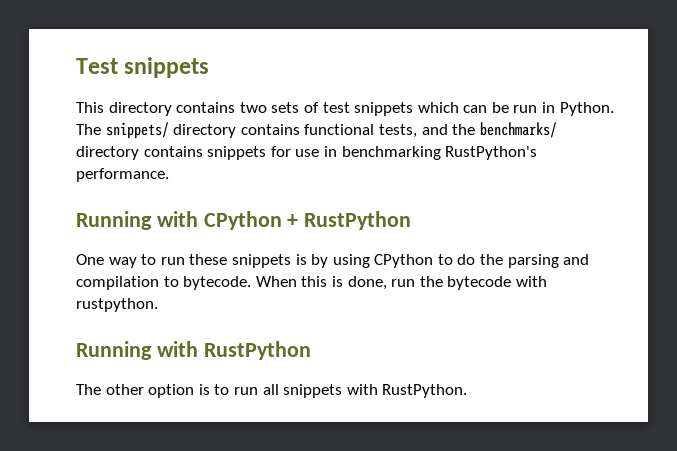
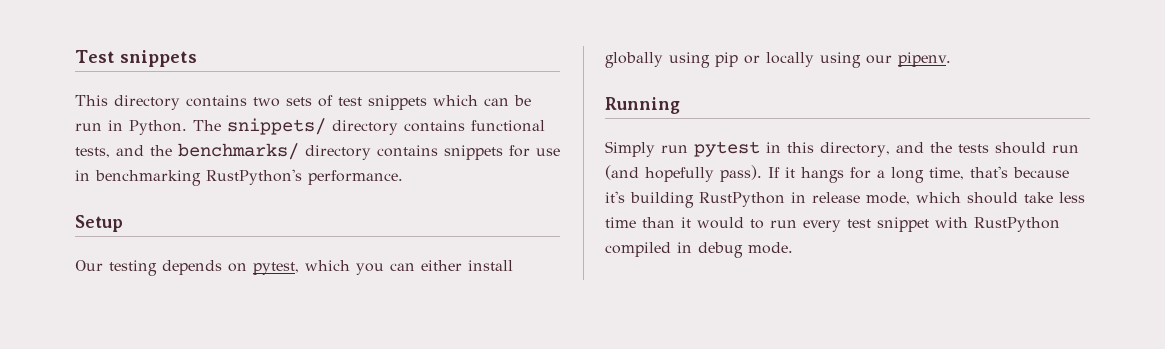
[76,211,412,230] [76,254,590,268] [76,276,547,290] [76,298,158,312] [76,341,311,360] [76,384,468,398] Running with CPython + RustPython // One way to run these snippets is by using CPython to do the parsing and compilation to bytecode. When this is done, run the bytecode with rustpython. // Running with RustPython // The other option is to run all snippets with RustPython. -> [75,215,123,232] [75,260,513,276] [605,52,951,68] [605,97,680,114] [605,141,1079,157] [605,165,1069,183] [605,191,1085,208] [605,217,1060,232] [605,242,793,258] Setup // Our testing depends on pytest, which you can either install globally using pip or locally using our pipenv. // Running // Simply run pytest in this directory, and the tests should run (and hopefully pass). If it hangs for a long time, that's because it's building RustPython in release mode, which should take less time than it would to run every test snippet with RustPython compiled in debug mode.

